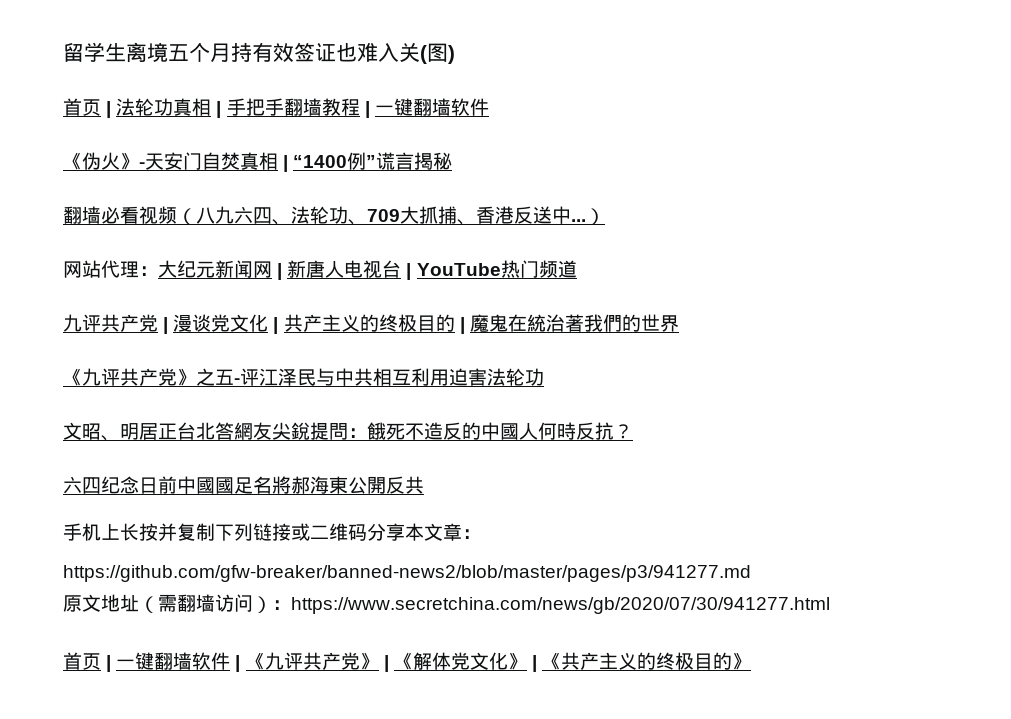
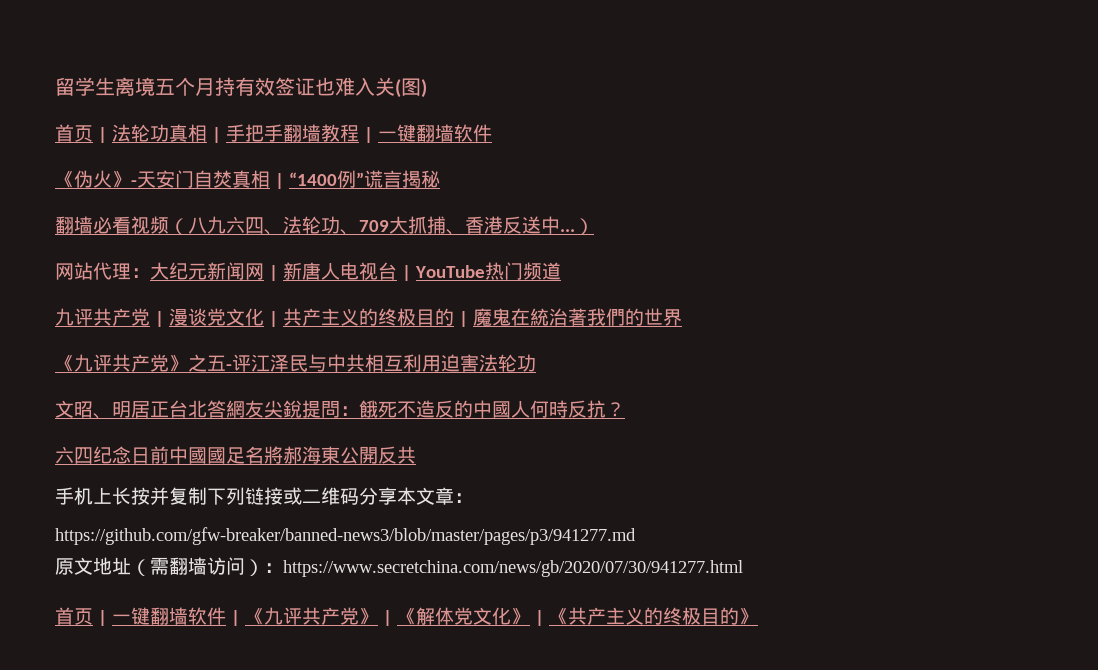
[63,565,751,582] https://github.com/gfw-breaker/banned-news2/blob/master/pages/p3/941277.md -> [55,527,636,545] https://github.com/gfw-breaker/banned-news3/blob/master/pages/p3/941277.md

